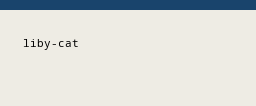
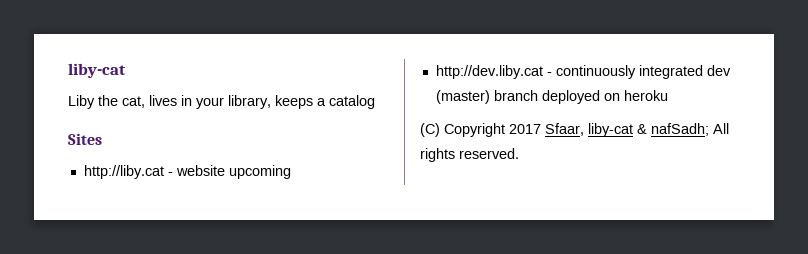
[23,39,79,50] liby-cat -> [68,63,126,78] [68,95,375,109] [68,133,102,145] [83,165,291,179] [435,65,731,79] [435,90,668,104] [420,123,729,137] [420,148,519,162] liby-cat // Liby the cat, lives in your library, keeps a catalog // Sites // http://liby.cat - website upcoming // http://dev.liby.cat - continuously integrated dev (master) branch deployed on heroku // (C) Copyright 2017 Sfaar, liby-cat & nafSadh; All rights reserved.

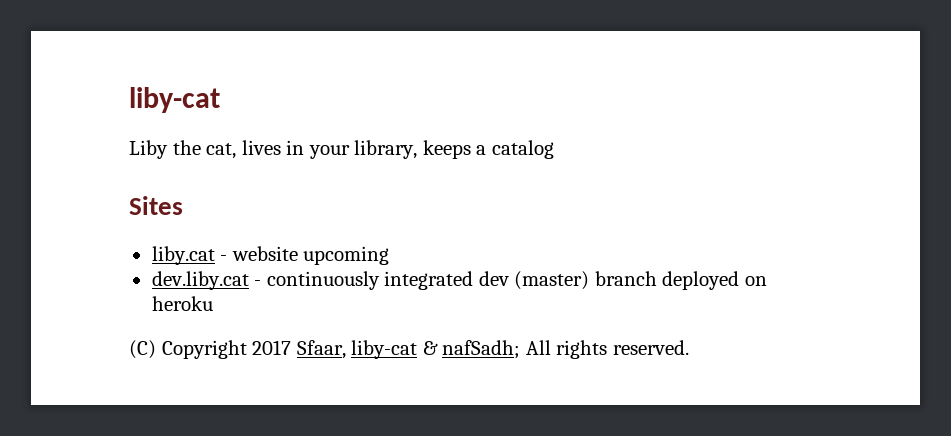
[83,165,164,179] http://liby.cat -> [151,246,215,265] liby.cat
[435,65,543,79] http://dev.liby.cat -> [151,271,249,290] dev.liby.cat

